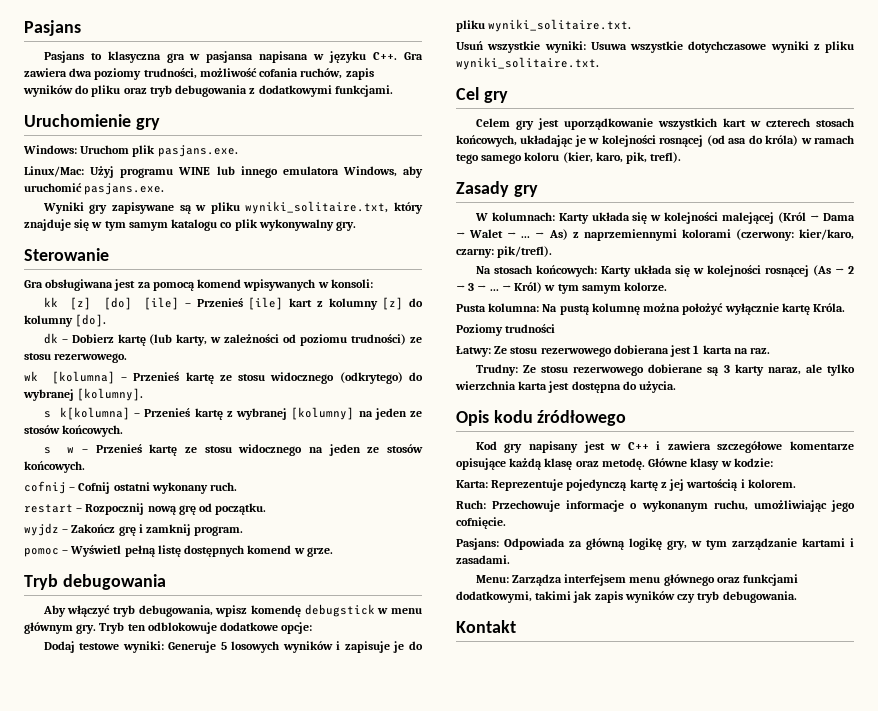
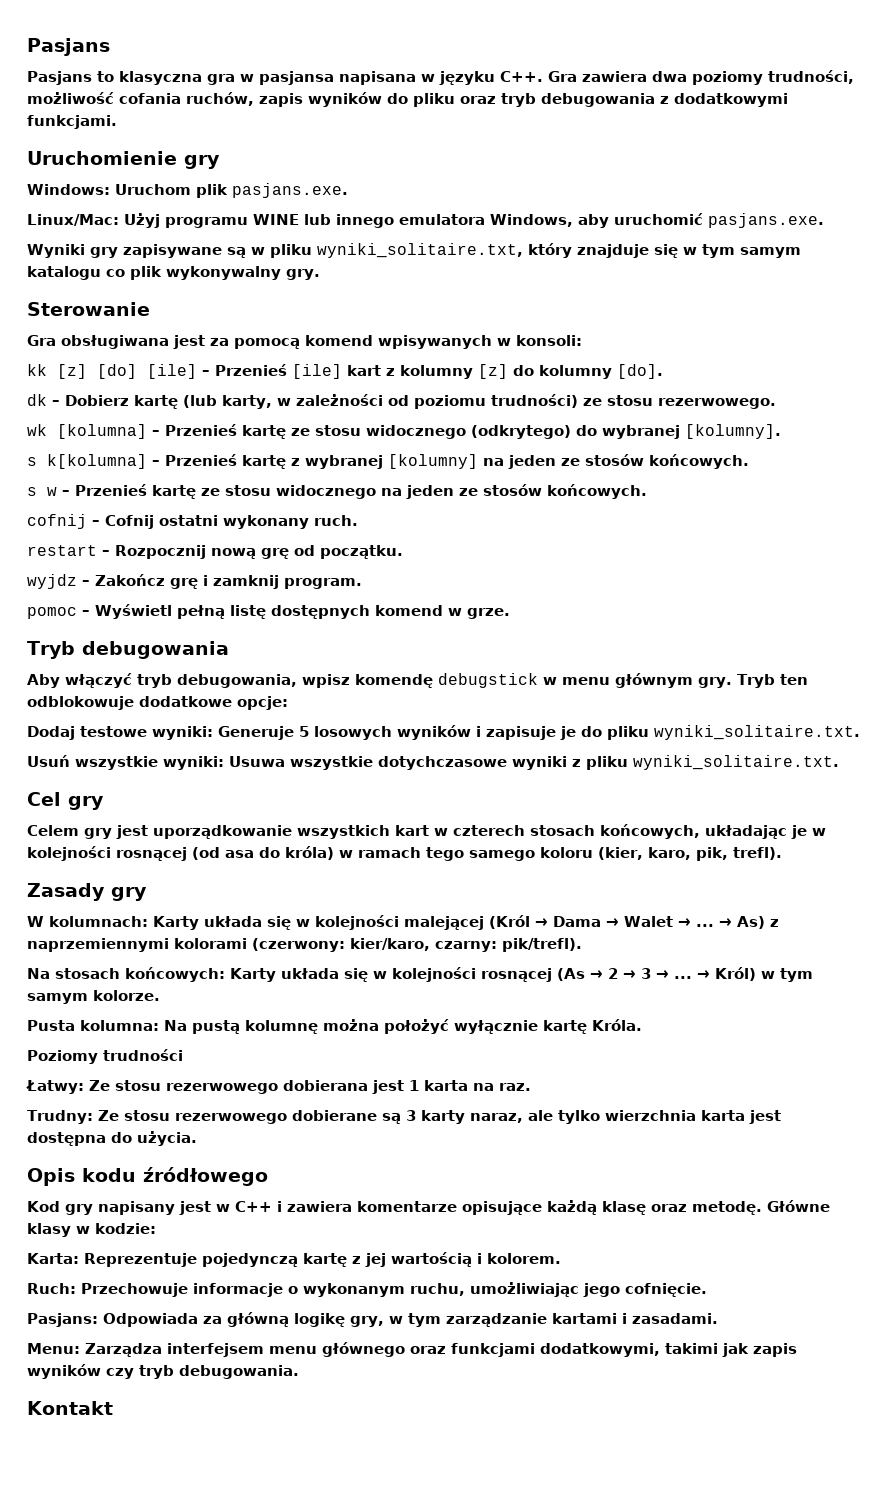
[717,441,783,453] szczegółowe -> (352, 1206) none

